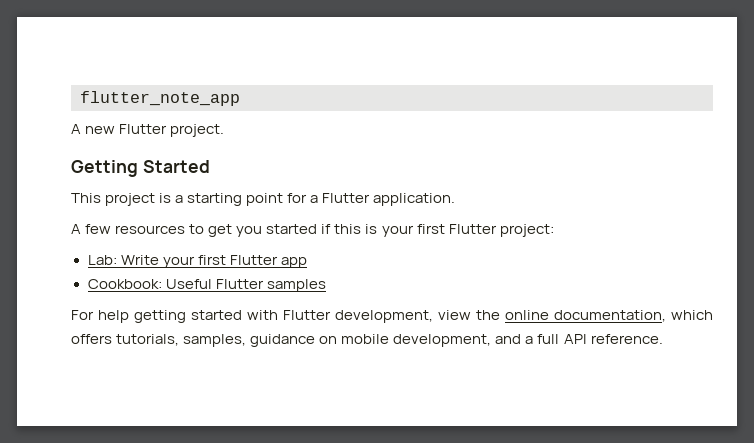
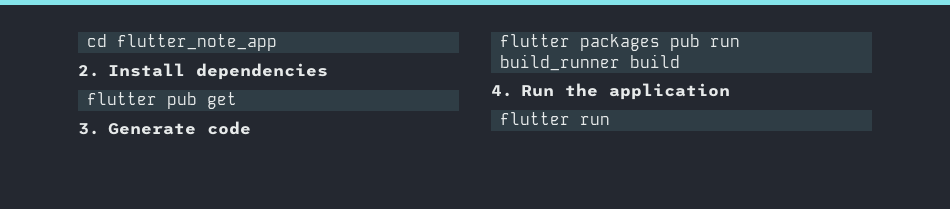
(80, 98) none -> [87,34,108,47] cd
[71,124,225,137] [71,160,210,177] [71,193,456,206] [71,224,554,237] [87,255,307,268] [87,279,326,292] [71,310,713,323] [71,334,663,347] A new Flutter project. // Getting Started // This project is a starting point for a Flutter application. // A few resources to get you started if this is your first Flutter project: // Lab: Write your first Flutter app // Cookbook: Useful Flutter samples // For help getting started with Flutter development, view the online documentation, which offers tutorials, samples, guidance on mobile development, and a full API reference. -> [78,63,328,80] [87,92,238,109] [78,121,251,135] [500,34,741,51] [500,54,681,71] [491,83,730,100] [500,112,611,125] 2. Install dependencies // flutter pub get // 3. Generate code // flutter packages pub run build_runner build // 4. Run the application // flutter run

